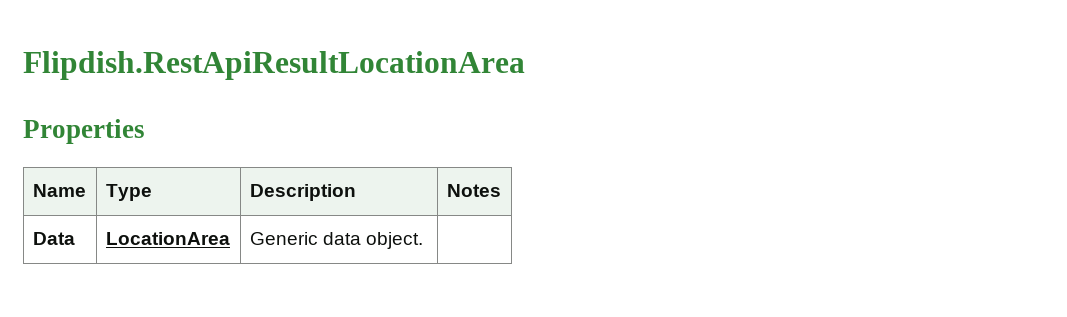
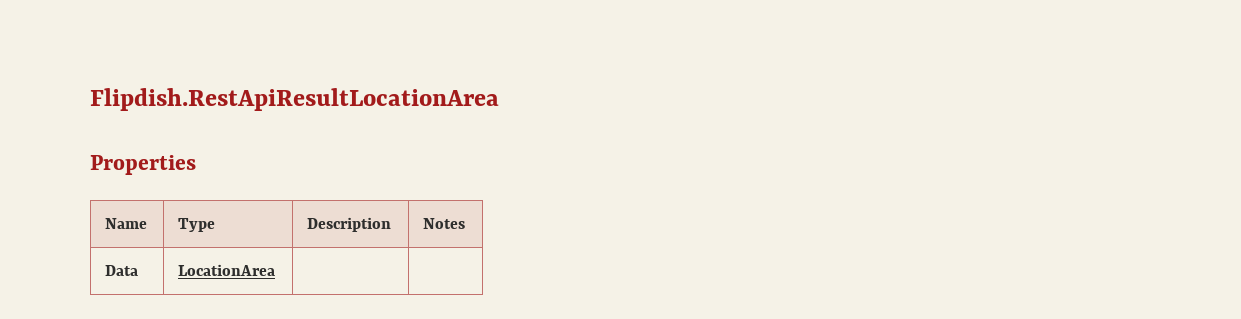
[249,232,423,249] Generic data object. -> (276, 270) none

